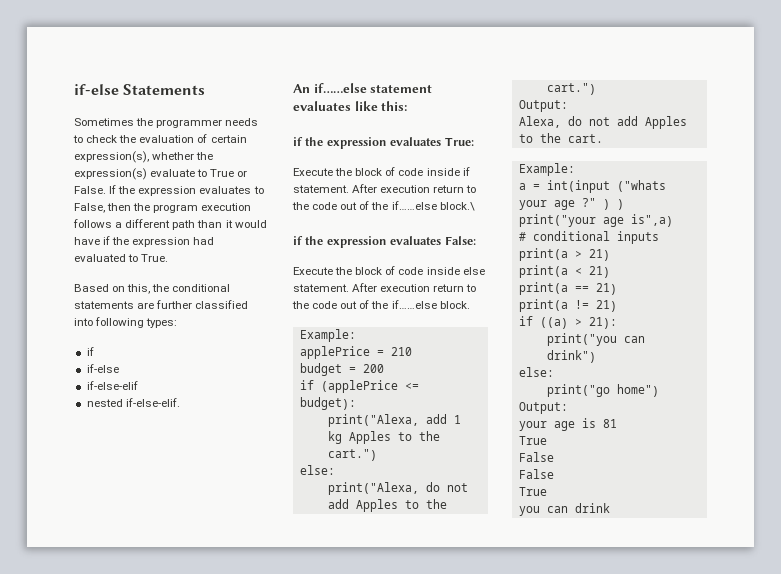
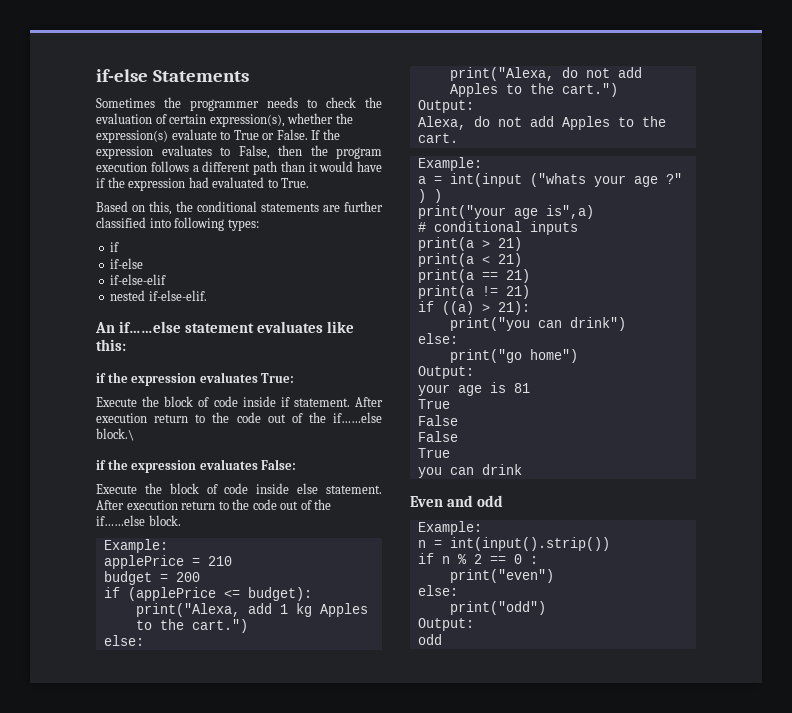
(610, 508) none -> [410,495,503,507] [417,521,482,535] [417,537,610,551] [417,553,538,564] [449,569,554,583] [417,585,458,596] [449,601,546,615] [417,618,474,631] [417,634,442,645] // Even and odd // Example: // n = int(input().strip()) // if n % 2 == 0 : // print("even") // else: // print("odd") // Output: // odd

